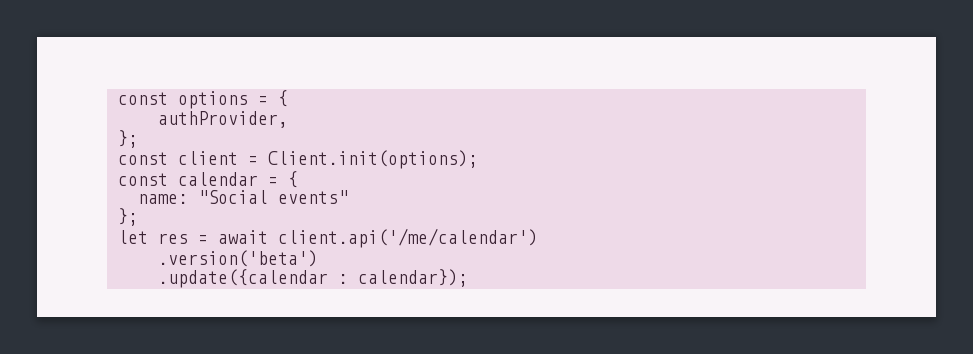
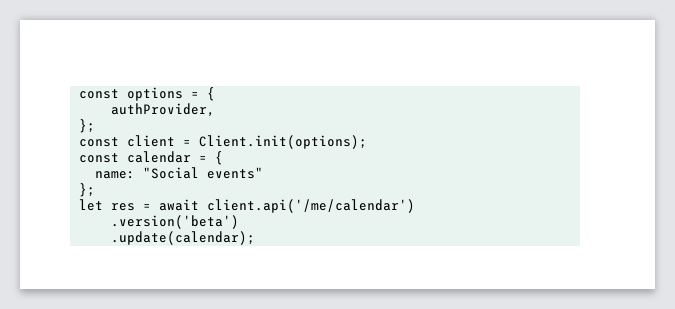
[157,269,468,288] .update({calendar : calendar}); -> [110,231,255,245] .update(calendar);

